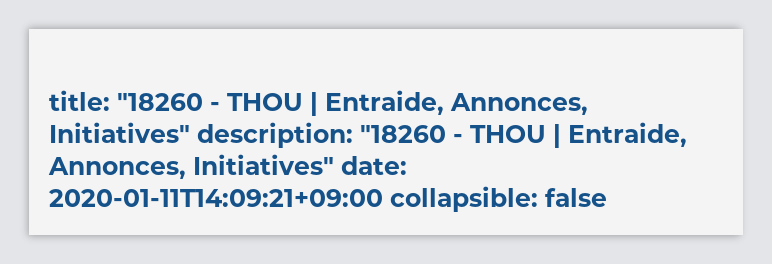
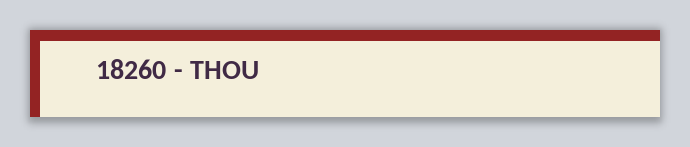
[49,90,588,116] [49,122,687,148] [48,154,407,179] [49,186,607,212] title: "18260 - THOU | Entraide, Annonces, Initiatives" description: "18260 - THOU | Entraide, Annonces, Initiatives" date: 2020-01-11T14:09:21+09:00 collapsible: false -> [96,59,260,79] 18260 - THOU

